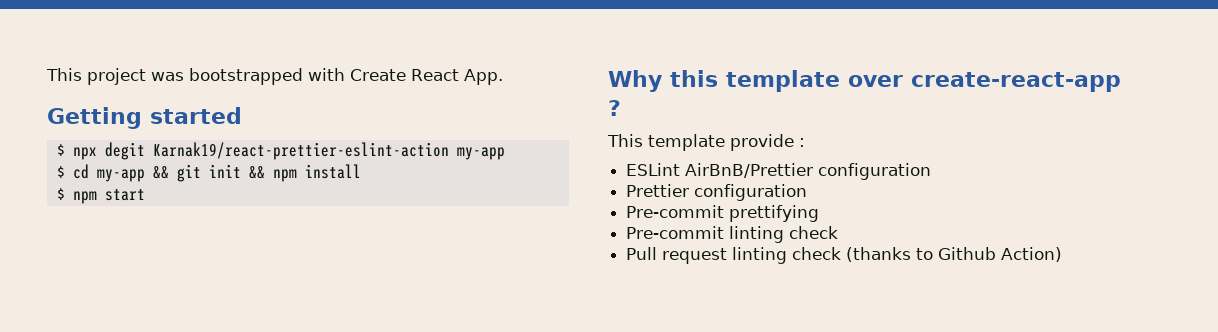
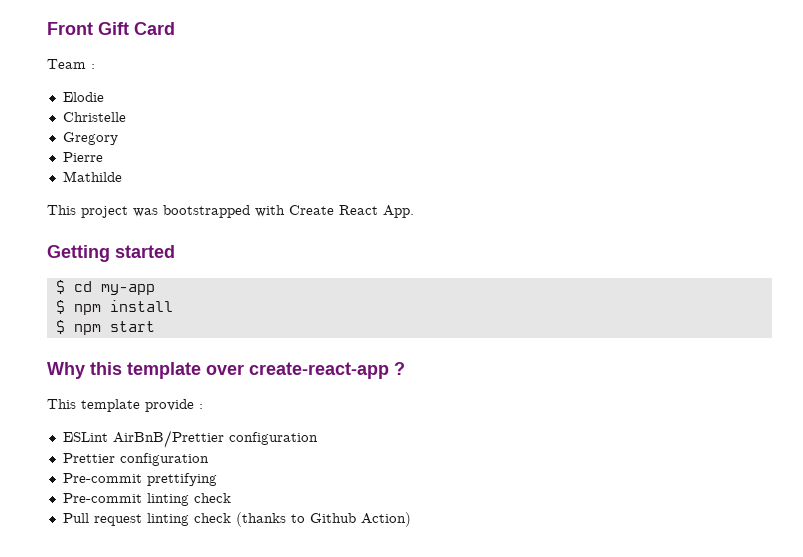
(46, 74) none -> [47,22,175,35] [47,59,95,69] [62,92,104,102] [62,112,126,122] [62,132,118,145] [62,152,103,162] [62,171,122,182] Front Gift Card // Team : // Elodie // Christelle // Gregory // Pierre // Mathilde //
[72,142,449,160] npx degit Karnak19/react-prettier-eslint-action -> [73,281,92,292] cd
[72,164,265,182] cd my-app && git init && -> (65, 307) none

